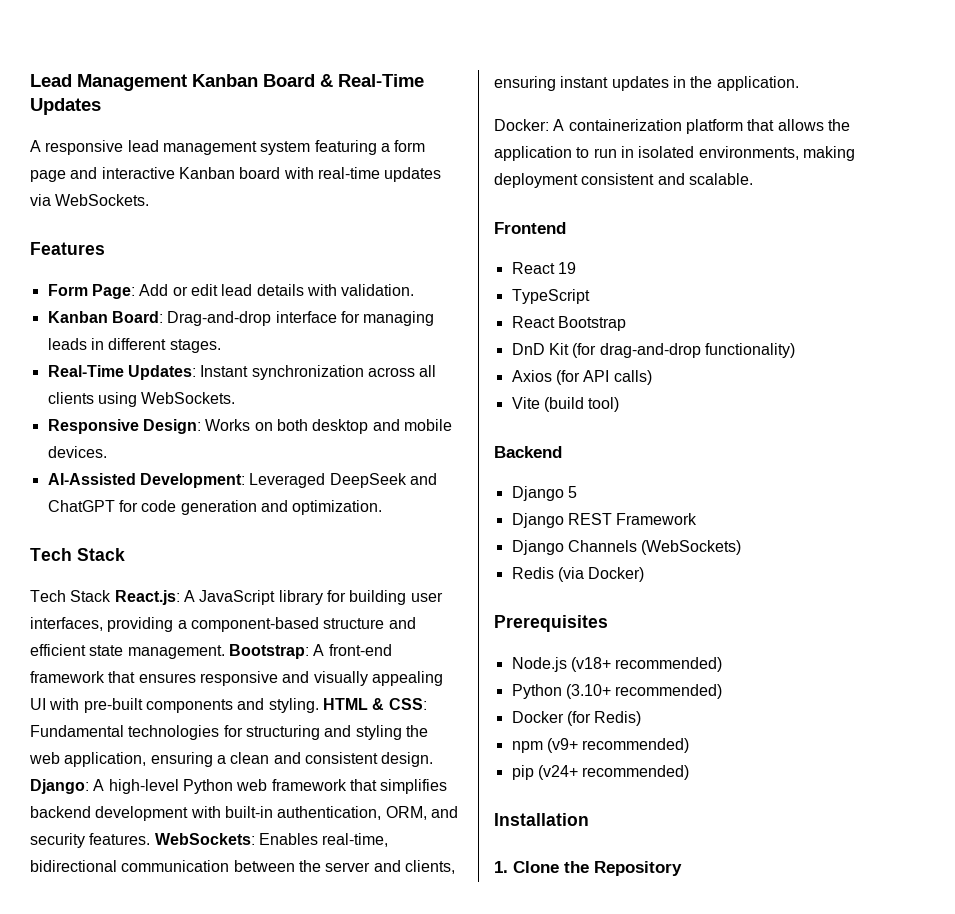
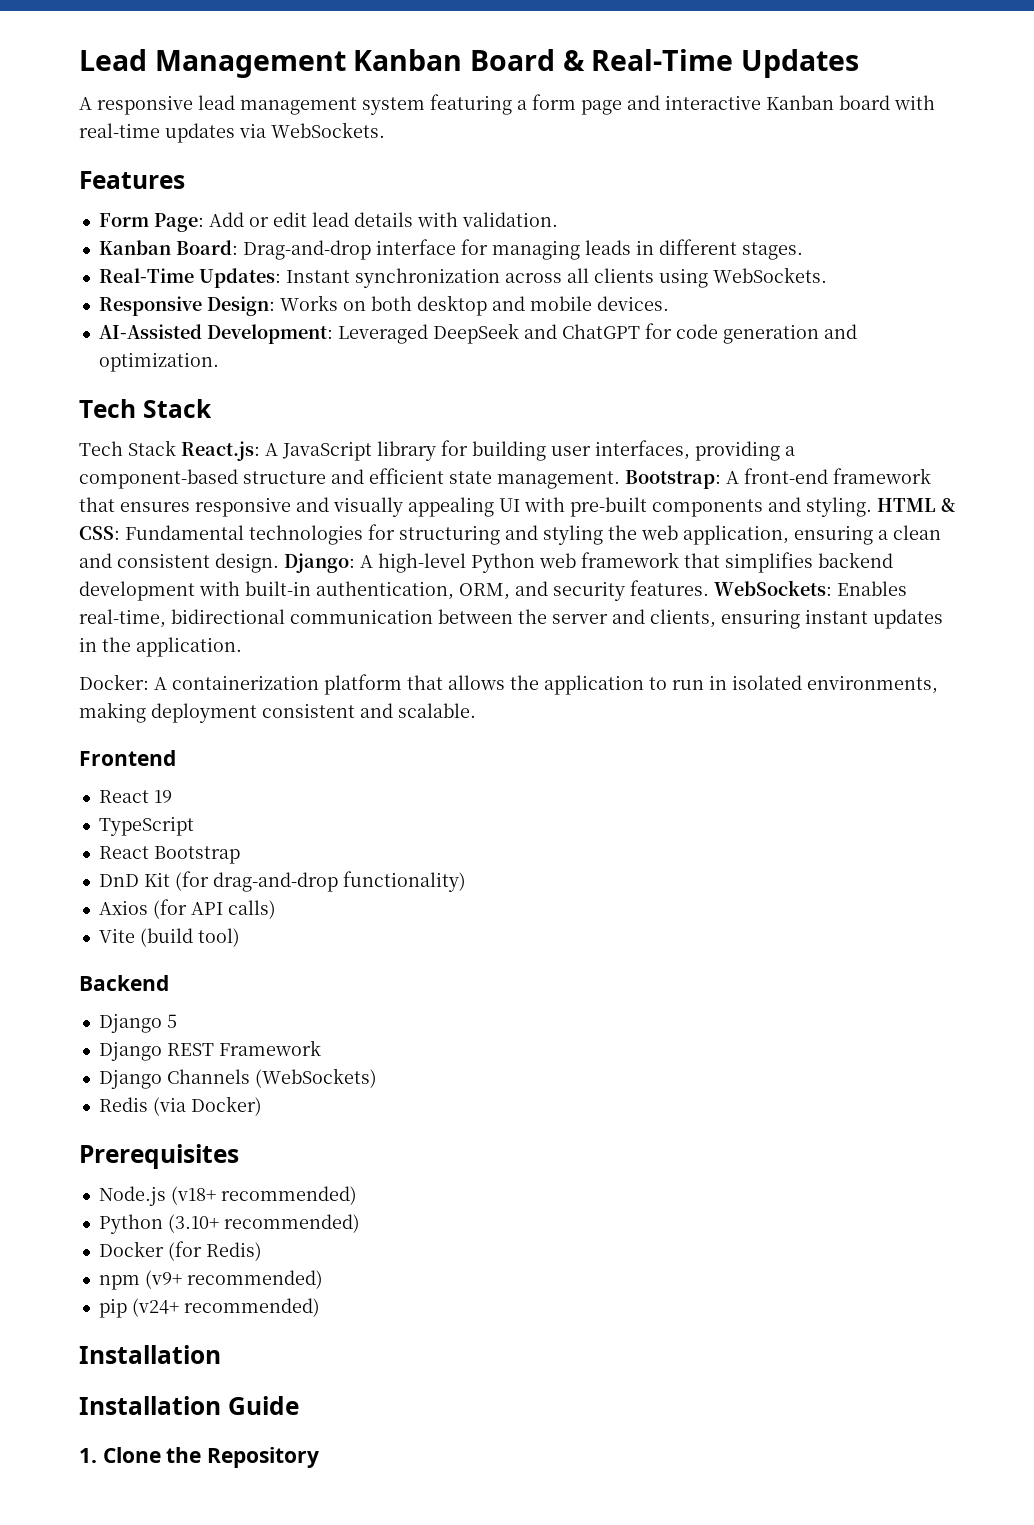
(589, 819) none -> [79,1396,299,1415] // Installation Guide

